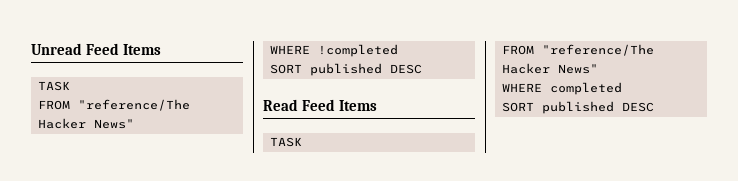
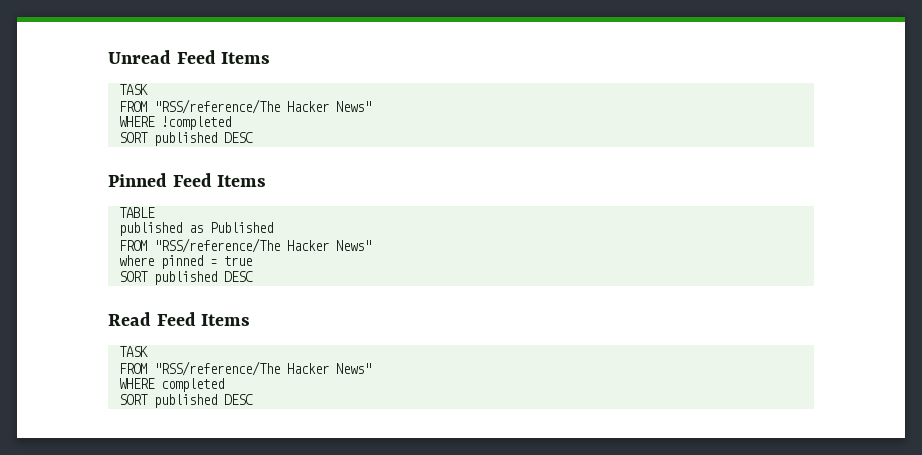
[78,99,191,111] "reference/The -> [153,99,280,114] "RSS/reference/The
(423, 69) none -> [108,173,267,187] [118,207,155,218] [118,222,273,236] [118,238,371,253] [118,255,252,269] [118,271,253,285] // Pinned Feed Items // TABLE // published as Published // FROM "RSS/reference/The Hacker News" // where pinned = true // SORT published DESC
[542,44,655,56] "reference/The -> [153,361,280,376] "RSS/reference/The

